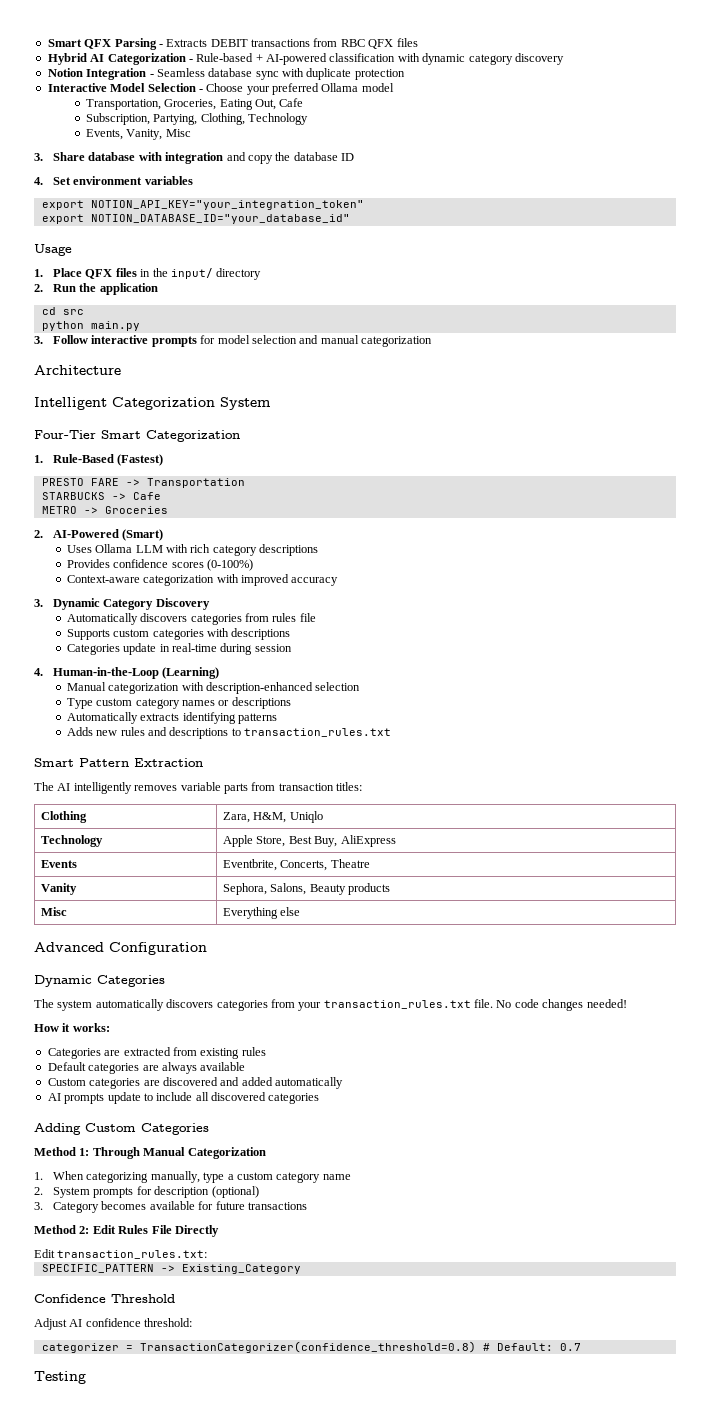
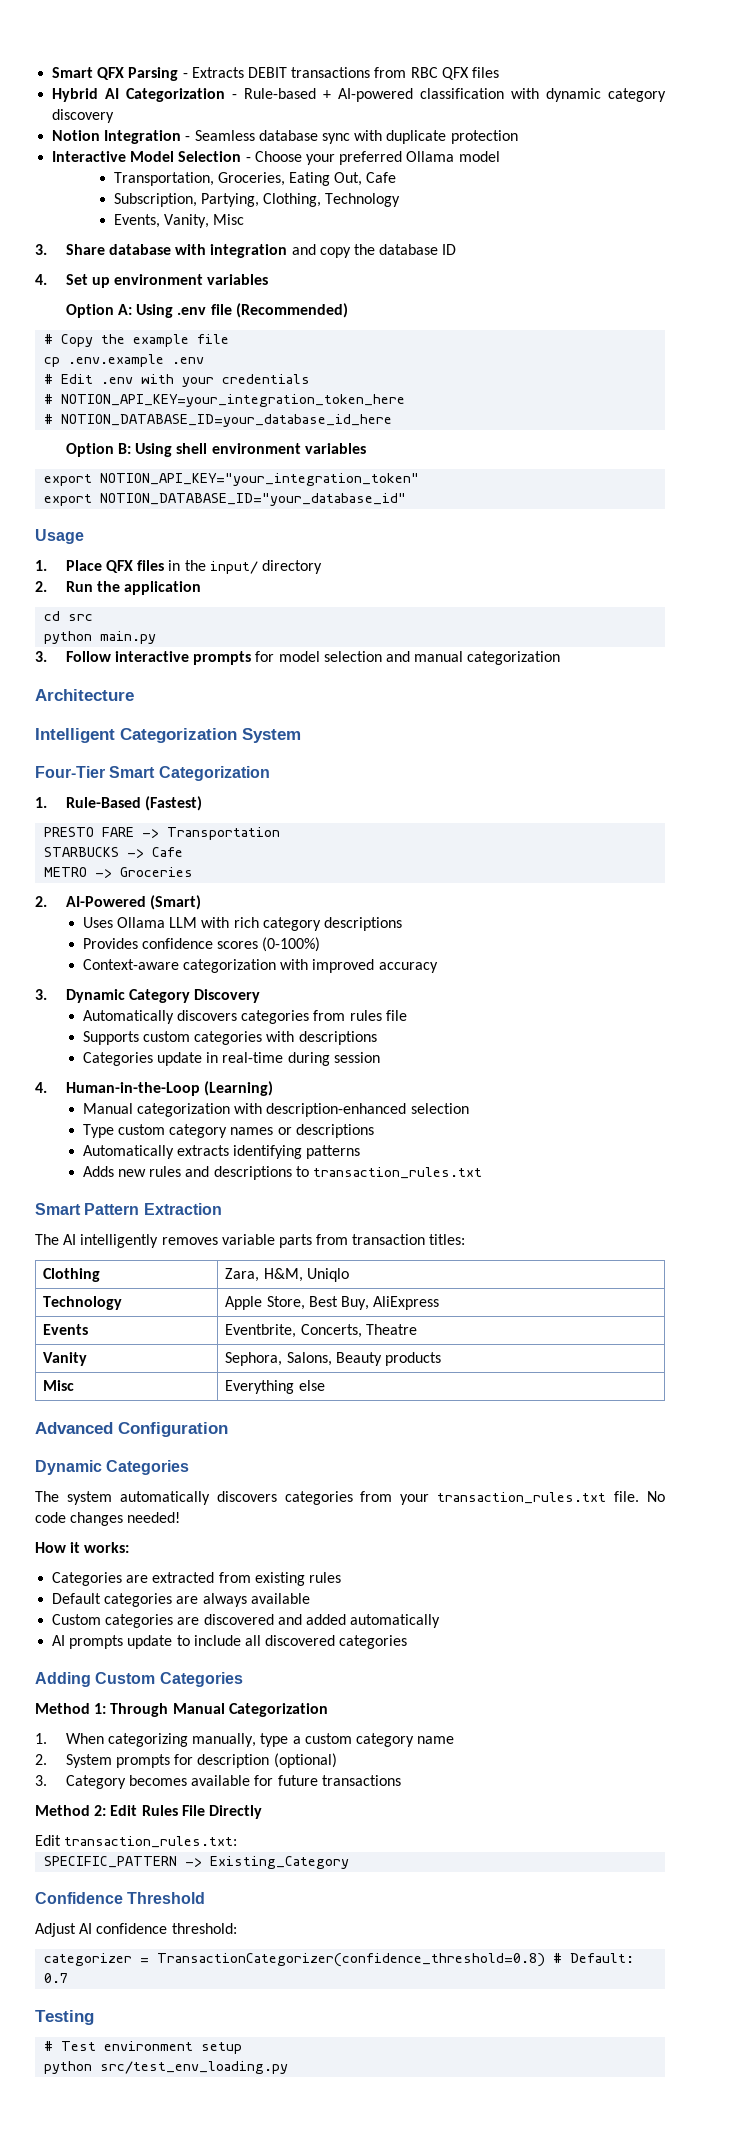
(72, 181) none -> [92,274,269,288] [65,303,348,318] [44,334,230,347] [44,354,205,367] [44,374,311,387] [44,394,406,407] [44,414,393,427] [65,443,208,457] up environment variables // Option A: Using .env file (Recommended) // # Copy the example file // cp .env.example .env // # Edit .env with your credentials // # NOTION_API_KEY=your_integration_token_here // # NOTION_DATABASE_ID=your_database_id_here // Option B: Using shell
(86, 1377) none -> [44,2041,243,2054] [44,2061,289,2074] // # Test environment setup // python src/test_env_loading.py

